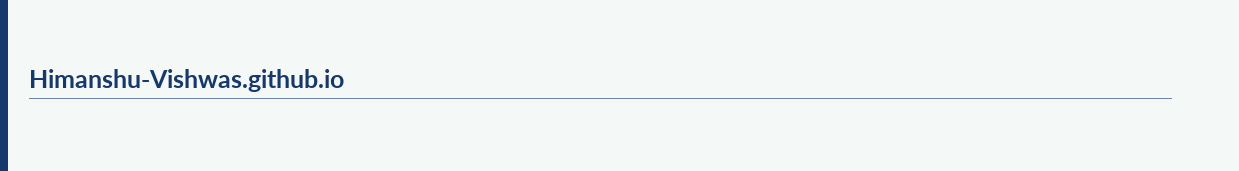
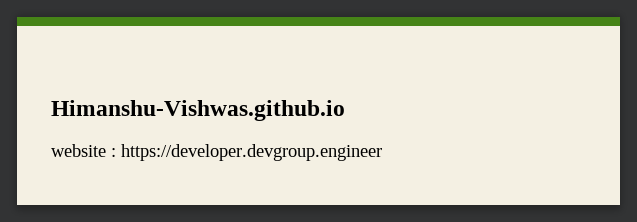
(344, 80) none -> [51,144,382,161] // website : https://developer.devgroup.engineer

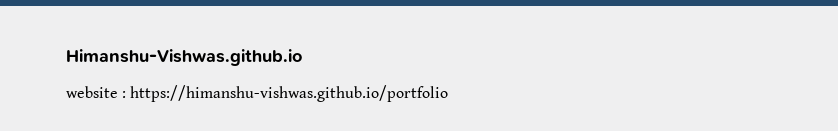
[121,144,382,161] https://developer.devgroup.engineer -> [130,85,449,102] https://himanshu-vishwas.github.io/portfolio

